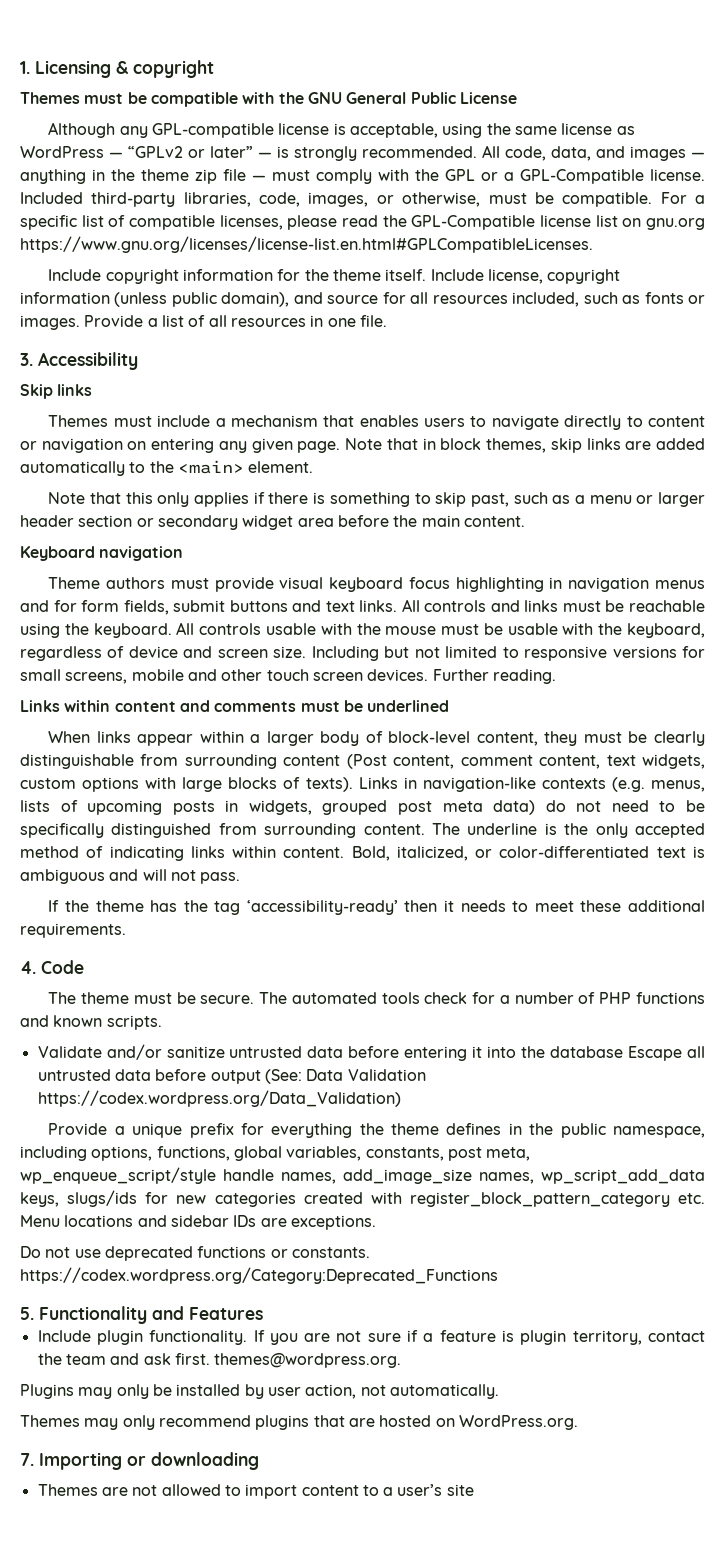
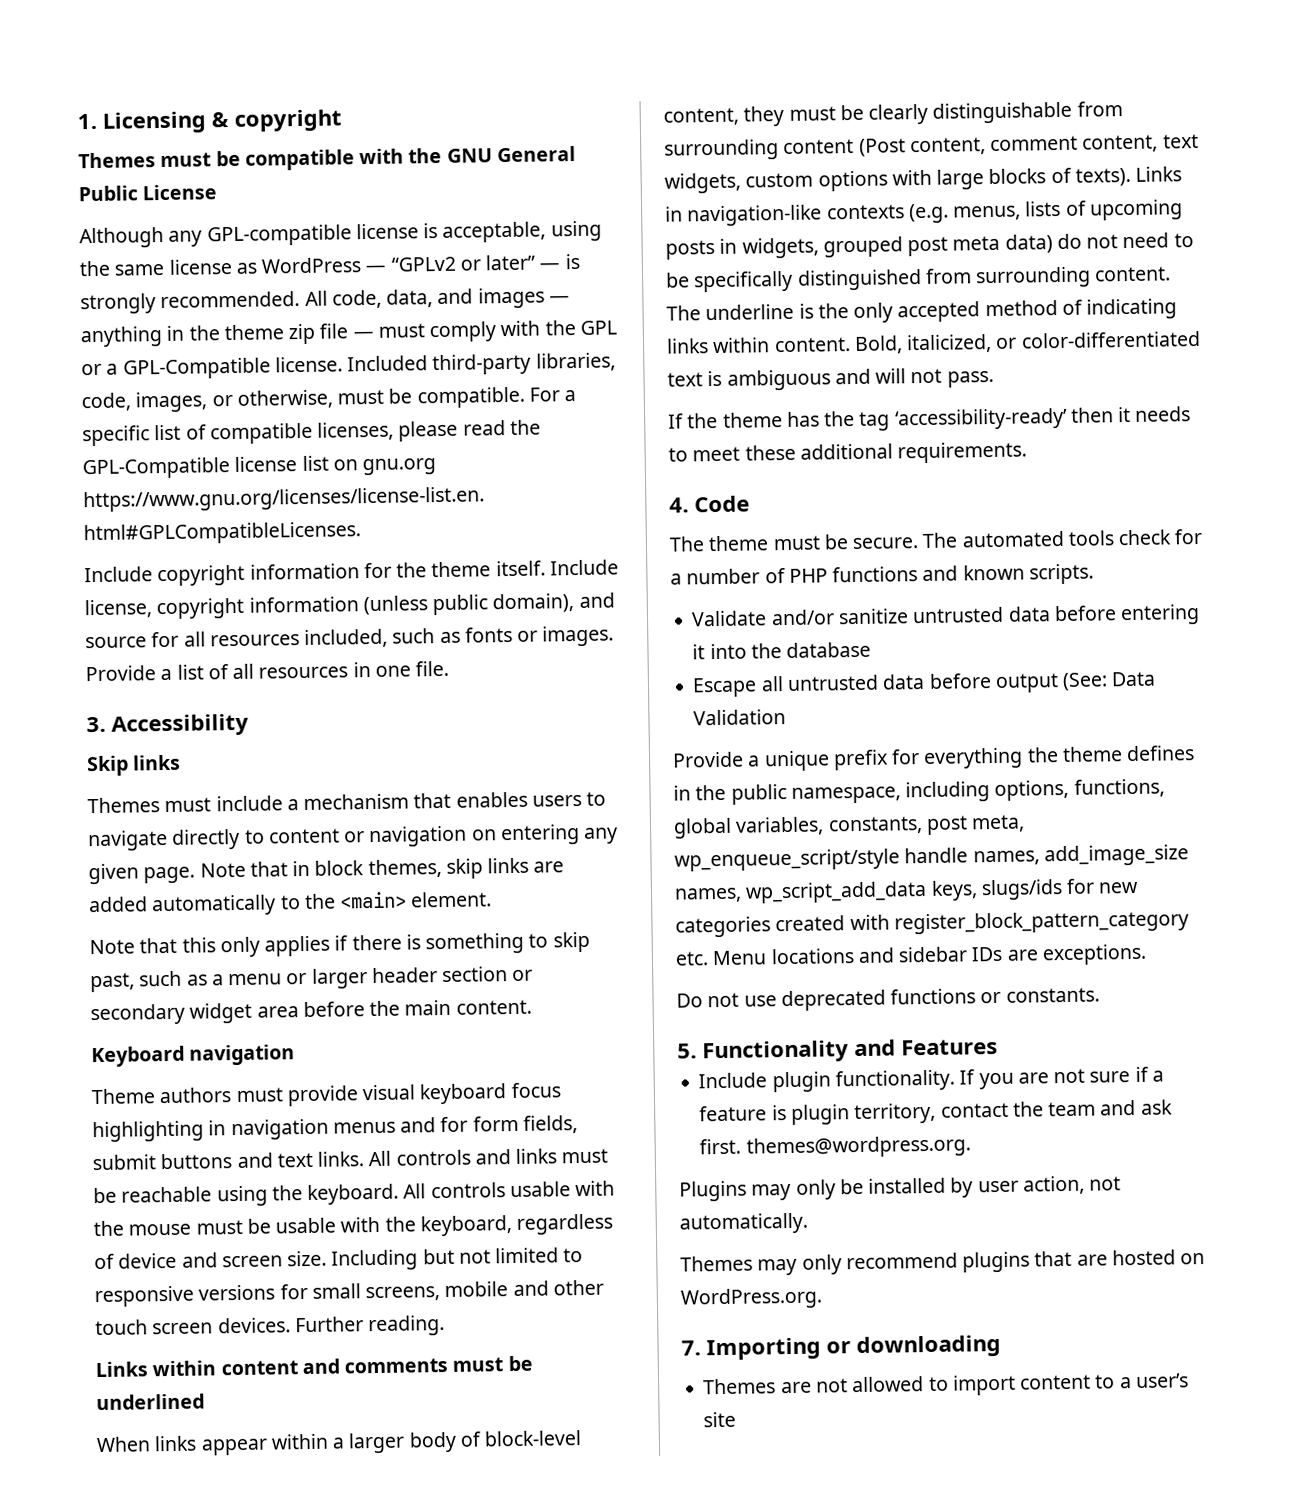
(624, 1052) none -> (872, 649) //
[37,1090,401,1107] https://codex.wordpress.org/Data_Validation) -> (787, 717) none
[20,1267,498,1284] https://codex.wordpress.org/Category:Deprecated_Functions -> (1100, 995) none

